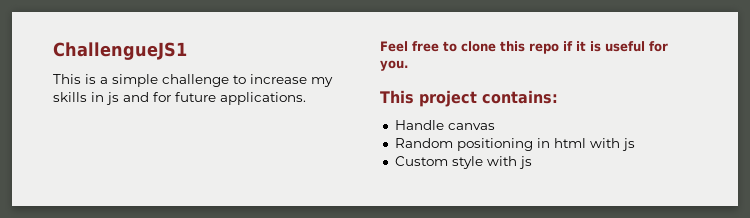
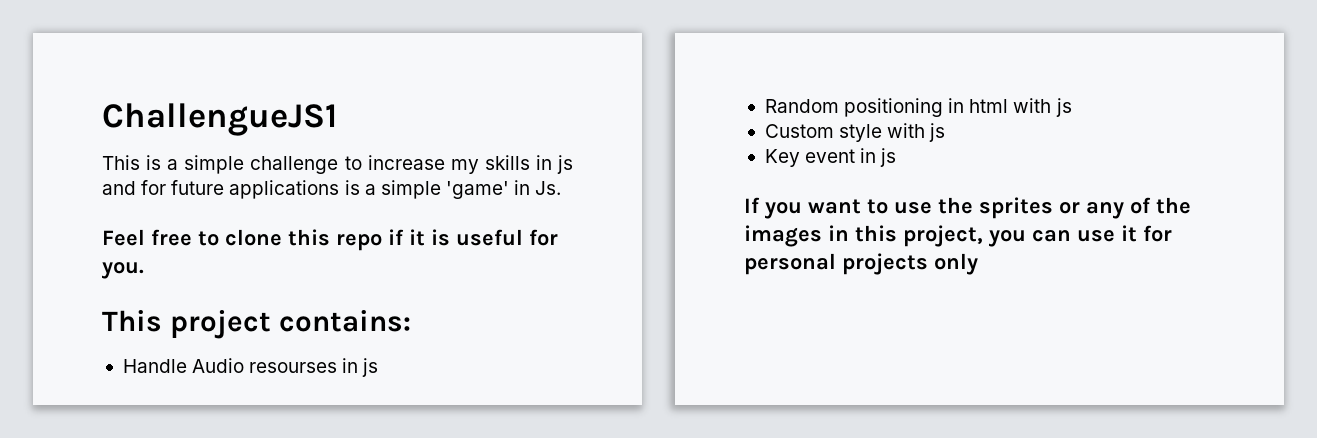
[220,92,306,105] applications. -> [229,180,562,199] applications is a simple 'game' in Js.
[447,123,495,130] canvas -> [192,358,379,377] Audio resourses in js
(532, 162) none -> [764,148,897,167] [744,197,1191,219] [744,225,1172,247] [744,253,978,275] // Key event in js // If you want to use the sprites or any of the images in this project, you can use it for personal projects only

